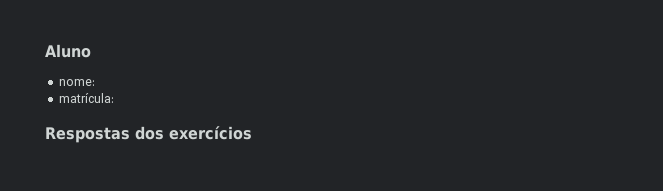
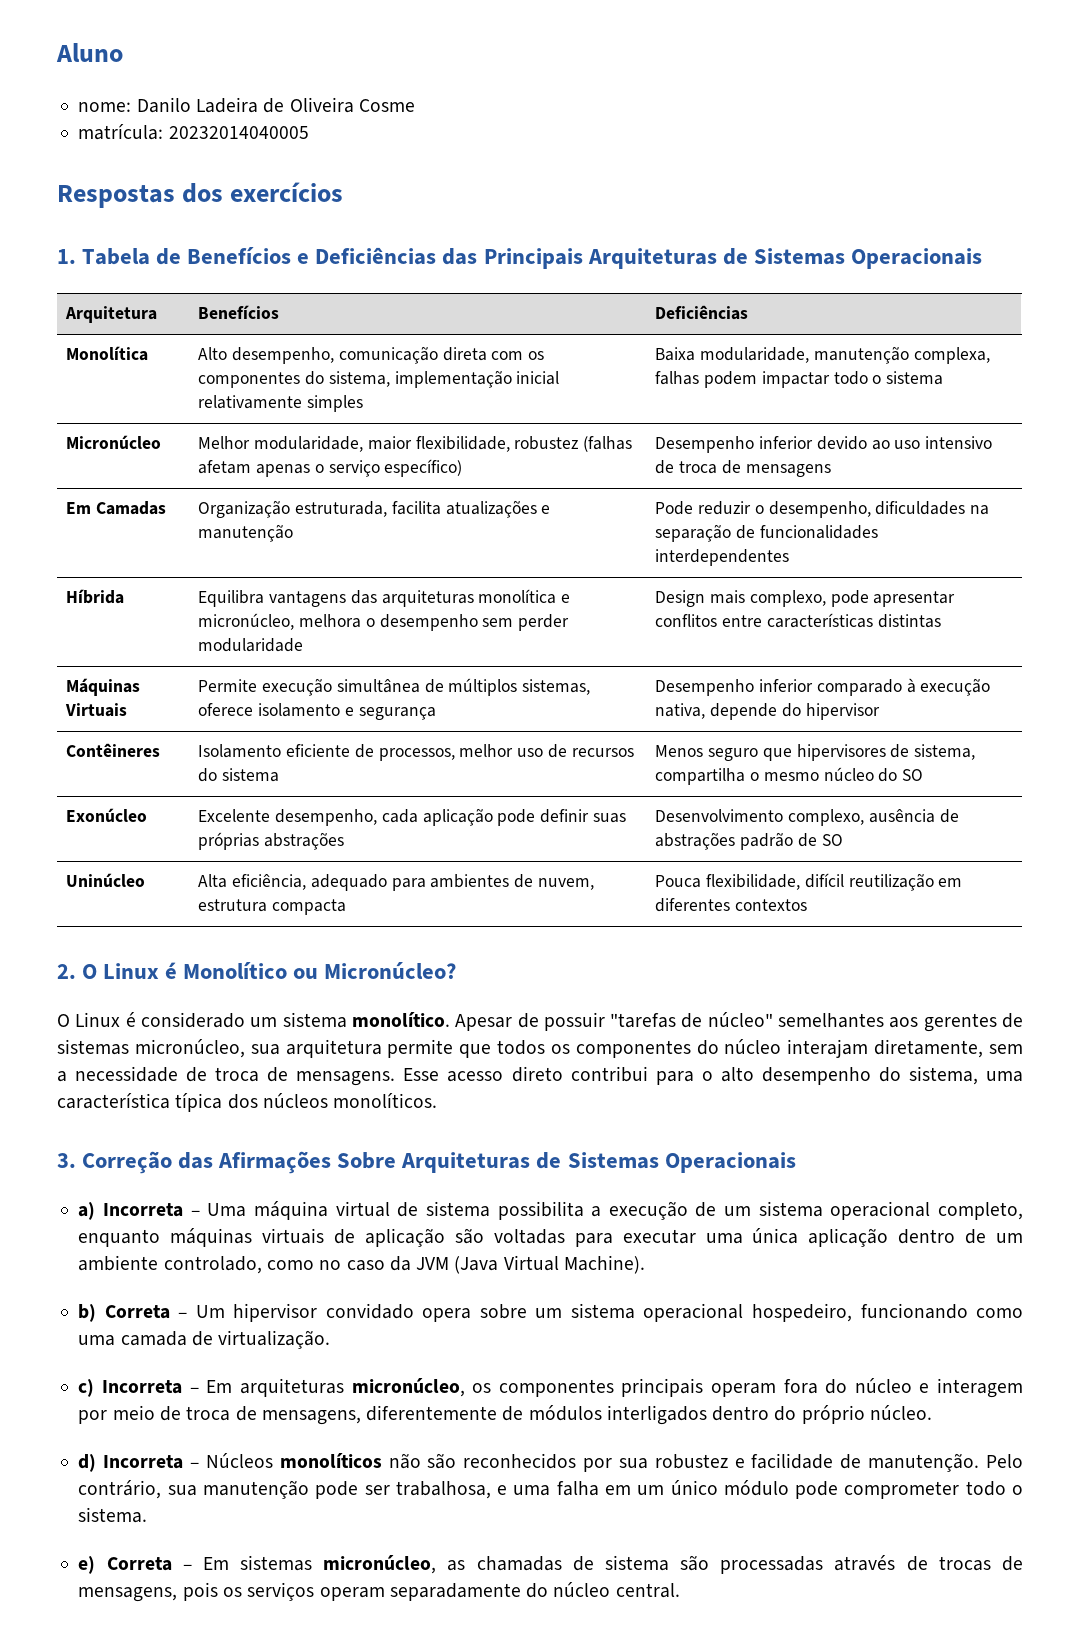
(95, 82) none -> [136,97,415,113] Danilo Ladeira de Oliveira Cosme
(114, 98) none -> [168,126,309,139] 20232014040005
(252, 133) none -> [57,247,982,269] [65,306,158,323] [198,305,280,319] [655,305,749,320] [66,346,149,361] [198,346,545,364] [198,370,560,388] [198,395,364,412] [655,346,990,364] [655,371,944,388] [66,435,162,449] [198,436,633,452] [198,459,463,477] [655,436,993,453] [655,460,831,477] [66,501,167,515] [198,500,551,518] [198,524,294,542] [655,501,990,518] [655,524,878,542] [655,549,790,566] [66,589,125,604] [198,589,571,607] [198,613,570,631] [198,638,304,652] [655,590,956,607] [655,613,941,628] [66,678,141,696] [65,703,128,717] [198,678,591,696] [198,703,436,720] [655,678,991,696] [655,703,880,720] [66,743,161,757] [198,744,634,761] [198,768,280,782] [655,744,976,761] [655,767,924,785] [66,808,148,822] [198,808,626,826] [198,832,345,850] [655,809,959,826] [655,832,843,850] [66,873,146,887] [198,874,594,891] [198,899,347,915] [655,873,963,891] [655,898,808,912] [57,962,457,979] [57,1012,1023,1032] [57,1039,1023,1058] [57,1066,1023,1086] [57,1093,438,1112] [57,1151,796,1174] [78,1201,1023,1220] [78,1228,1024,1247] [78,1255,645,1274] [78,1303,1023,1322] [78,1330,331,1349] [78,1378,1023,1398] [78,1405,932,1425] [78,1453,1024,1472] [78,1480,1023,1499] [78,1507,148,1523] [78,1555,1023,1574] [78,1582,680,1602] // 1. Tabela de Benefícios e Deficiências das Principais Arquiteturas de Sistemas Operacionais // Arquitetura | Benefícios | Deficiências // Monolítica | Alto desempenho, comunicação direta com os componentes do sistema, implementação inicial relativamente simples | Baixa modularidade, manutenção complexa, falhas podem impactar todo o sistema // Micronúcleo | Melhor modularidade, maior flexibilidade, robustez (falhas afetam apenas o serviço específico) | Desempenho inferior devido ao uso intensivo de troca de mensagens // Em Camadas | Organização estruturada, facilita atualizações e manutenção | Pode reduzir o desempenho, dificuldades na separação de funcionalidades interdependentes // Híbrida | Equilibra vantagens das arquiteturas monolítica e micronúcleo, melhora o desempenho sem perder modularidade | Design mais complexo, pode apresentar conflitos entre características distintas // Máquinas Virtuais | Permite execução simultânea de múltiplos sistemas, oferece isolamento e segurança | Desempenho inferior comparado à execução nativa, depende do hipervisor // Contêineres | Isolamento eficiente de processos, melhor uso de recursos do sistema | Menos seguro que hipervisores de sistema, compartilha o mesmo núcleo do SO // Exonúcleo | Excelente desempenho, cada aplicação pode definir suas próprias abstrações | Desenvolvimento complexo, ausência de abstrações padrão de SO // Uninúcleo | Alta eficiência, adequado para ambientes de nuvem, estrutura compacta | Pouca flexibilidade, difícil reutilização em diferentes contextos // 2. O Linux é Monolítico ou Micronúcleo? // O Linux é considerado um sistema monolítico. Apesar de possuir "tarefas de núcleo" semelhantes aos gerentes de sistemas micronúcleo, sua arquitetura permite que todos os componentes do núcleo interajam diretamente, sem a necessidade de troca de mensagens. Esse acesso direto contribui para o alto desempenho do sistema, uma característica típica dos núcleos monolíticos. // 3. Correção das Afirmações Sobre Arquiteturas de Sistemas Operacionais // a) Incorreta – Uma máquina virtual de sistema possibilita a execução de um sistema operacional completo, enquanto máquinas virtuais de aplicação são voltadas para executar uma única aplicação dentro de um ambiente controlado, como no caso da JVM (Java Virtual Machine). // b) Correta – Um hipervisor convidado opera sobre um sistema operacional hospedeiro, funcionando como uma camada de virtualização. // c) Incorreta – Em arquiteturas micronúcleo, os componentes principais operam fora do núcleo e interagem por meio de troca de mensagens, diferentemente de módulos interligados dentro do próprio núcleo. // d) Incorreta – Núcleos monolíticos não são reconhecidos por sua robustez e facilidade de manutenção. Pelo contrário, sua manutenção pode ser trabalhosa, e uma falha em um único módulo pode comprometer todo o sistema. // e) Correta – Em sistemas micronúcleo, as chamadas de sistema são processadas através de trocas de mensagens, pois os serviços operam separadamente do núcleo central.

